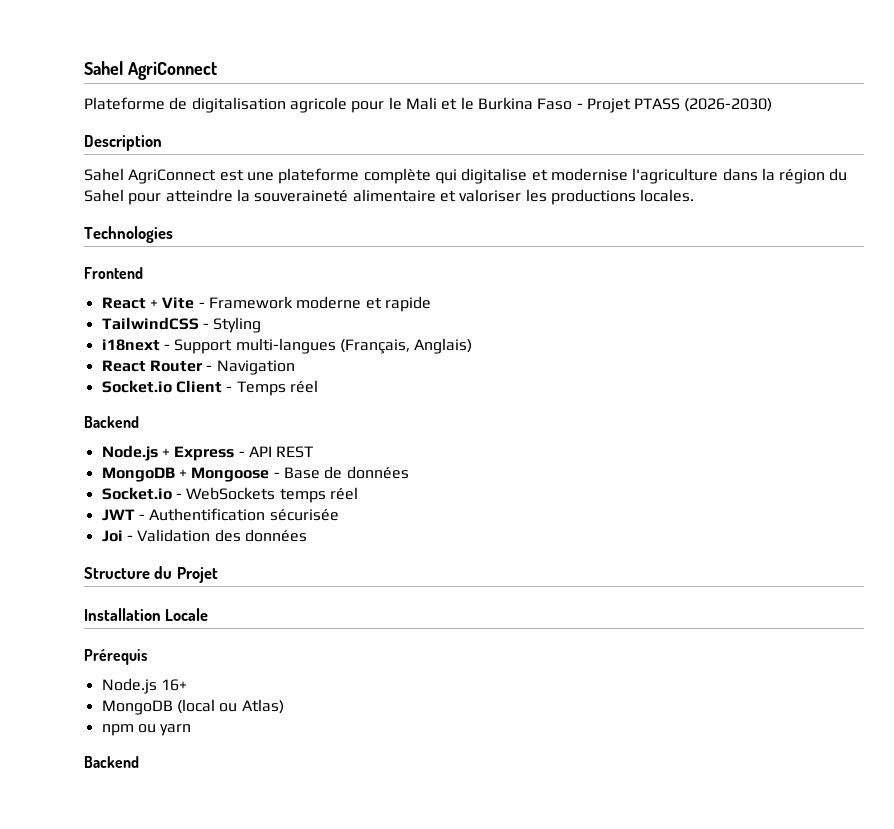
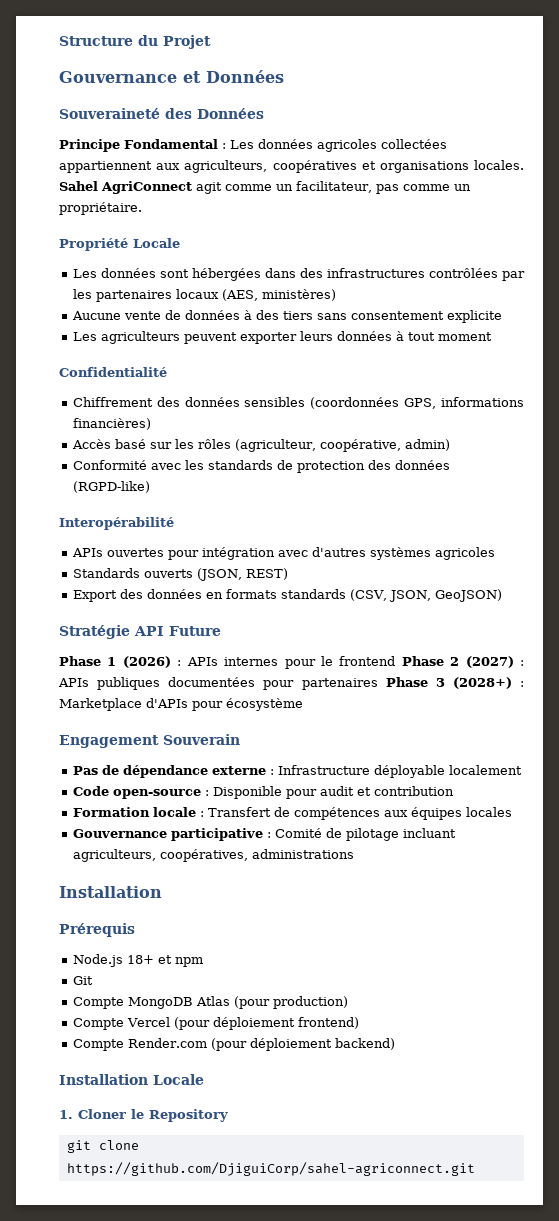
[84,61,217,80] [84,97,773,113] [84,135,162,151] [84,168,848,184] [84,189,695,205] [84,226,173,243] [84,267,143,279] [101,296,431,312] [101,317,262,333] [101,338,473,354] [101,360,295,375] [101,380,318,396] [84,416,139,428] [101,445,314,461] [101,466,409,482] [101,487,358,503] [101,508,339,521] [101,529,307,542] [84,566,218,583] [84,608,209,621] Sahel AgriConnect // Plateforme de digitalisation agricole pour le Mali et le Burkina Faso - Projet PTASS (2026-2030) // Description // Sahel AgriConnect est une plateforme complète qui digitalise et modernise l'agriculture dans la région du Sahel pour atteindre la souveraineté alimentaire et valoriser les productions locales. // Technologies // Frontend // React + Vite - Framework moderne et rapide // TailwindCSS - Styling // i18next - Support multi-langues (Français, Anglais) // React Router - Navigation // Socket.io Client - Temps réel // Backend // Node.js + Express - API REST // MongoDB + Mongoose - Base de données // Socket.io - WebSockets temps réel // JWT - Authentification sécurisée // Joi - Validation des données // Structure du Projet // Installation Locale -> [59,35,211,49] [59,70,284,83] [59,108,264,119] [59,139,447,152] [59,160,524,173] [59,181,471,194] [59,202,142,215] [59,238,180,251] [72,268,525,281] [72,289,336,302] [71,310,502,323] [72,331,492,344] [59,367,167,377] [72,397,524,409] [72,418,151,430] [71,439,450,452] [72,460,450,473] [72,481,150,493] [59,517,174,530] [71,547,495,560] [72,568,288,581] [72,589,502,602] [59,625,221,639] [59,656,524,669] [58,677,524,690] [59,698,303,711] [59,734,240,748] [72,765,522,778] [72,786,454,799] [72,807,512,820] [72,828,456,841] [72,849,354,862] [59,886,162,898] Structure du Projet // Gouvernance et Données // Souveraineté des Données // Principe Fondamental : Les données agricoles collectées appartiennent aux agriculteurs, coopératives et organisations locales. Sahel AgriConnect agit comme un facilitateur, pas comme un propriétaire. // Propriété Locale // Les données sont hébergées dans des infrastructures contrôlées par les partenaires locaux (AES, ministères) // Aucune vente de données à des tiers sans consentement explicite // Les agriculteurs peuvent exporter leurs données à tout moment // Confidentialité // Chiffrement des données sensibles (coordonnées GPS, informations financières) // Accès basé sur les rôles (agriculteur, coopérative, admin) // Conformité avec les standards de protection des données (RGPD-like) // Interopérabilité // APIs ouvertes pour intégration avec d'autres systèmes agricoles // Standards ouverts (JSON, REST) // Export des données en formats standards (CSV, JSON, GeoJSON) // Stratégie API Future // Phase 1 (2026) : APIs internes pour le frontend Phase 2 (2027) : APIs publiques documentées pour partenaires Phase 3 (2028+) : Marketplace d'APIs pour écosystème // Engagement Souverain // Pas de dépendance externe : Infrastructure déployable localement // Code open-source : Disponible pour audit et contribution // Formation locale : Transfert de compétences aux équipes locales // Gouvernance participative : Comité de pilotage incluant agriculteurs, coopératives, administrations // Installation
[160,679,187,691] [101,699,284,715] [101,724,192,736] [84,756,139,768] 16+ // MongoDB (local ou Atlas) // npm ou yarn // Backend -> [126,955,203,967] [72,976,93,985] [72,996,348,1009] [72,1017,359,1030] [72,1038,395,1051] [59,1074,204,1085] [59,1109,228,1122] [66,1140,139,1153] [66,1162,475,1176] 18+ et npm // Git // Compte MongoDB Atlas (pour production) // Compte Vercel (pour déploiement frontend) // Compte Render.com (pour déploiement backend) // Installation Locale // 1. Cloner le Repository // git clone https://github.com/DjiguiCorp/sahel-agriconnect.git

